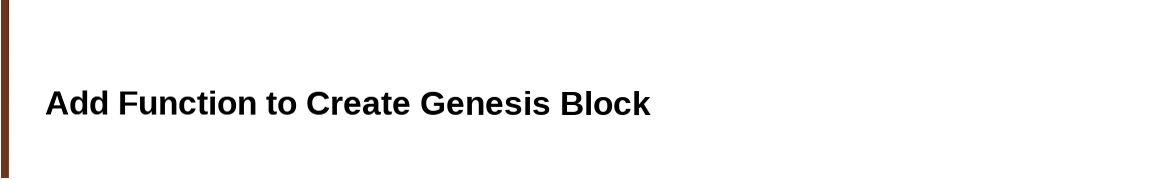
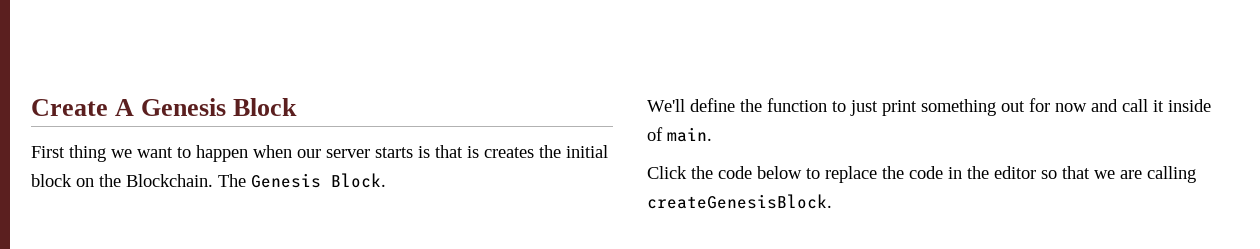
[44,90,652,116] Add Function to Create Genesis Block -> [31,98,298,116] [31,145,608,162] [31,173,386,188] [647,98,1211,116] [647,127,712,142] [647,166,1196,183] [647,194,832,209] Create A Genesis Block // First thing we want to happen when our server starts is that is creates the initial block on the Blockchain. The Genesis Block. // We'll define the function to just print something out for now and call it inside of main. // Click the code below to replace the code in the editor so that we are calling createGenesisBlock.

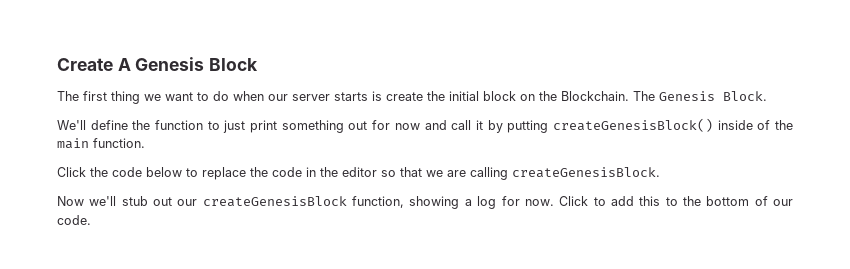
[31,146,65,158] First -> [57,91,107,101] The first
[196,145,248,162] happen -> [213,91,229,101] do
[435,145,534,158] that is creates -> [386,92,423,101] create
[1168,99,1211,112] [647,127,712,142] inside of main. -> [487,118,793,133] [57,138,145,149] by putting createGenesisBlock() inside of the main function.
(832, 201) none -> [57,196,794,209] [57,215,91,225] // Now we'll stub out our createGenesisBlock function, showing a log for now. Click to add this to the bottom of our code.

